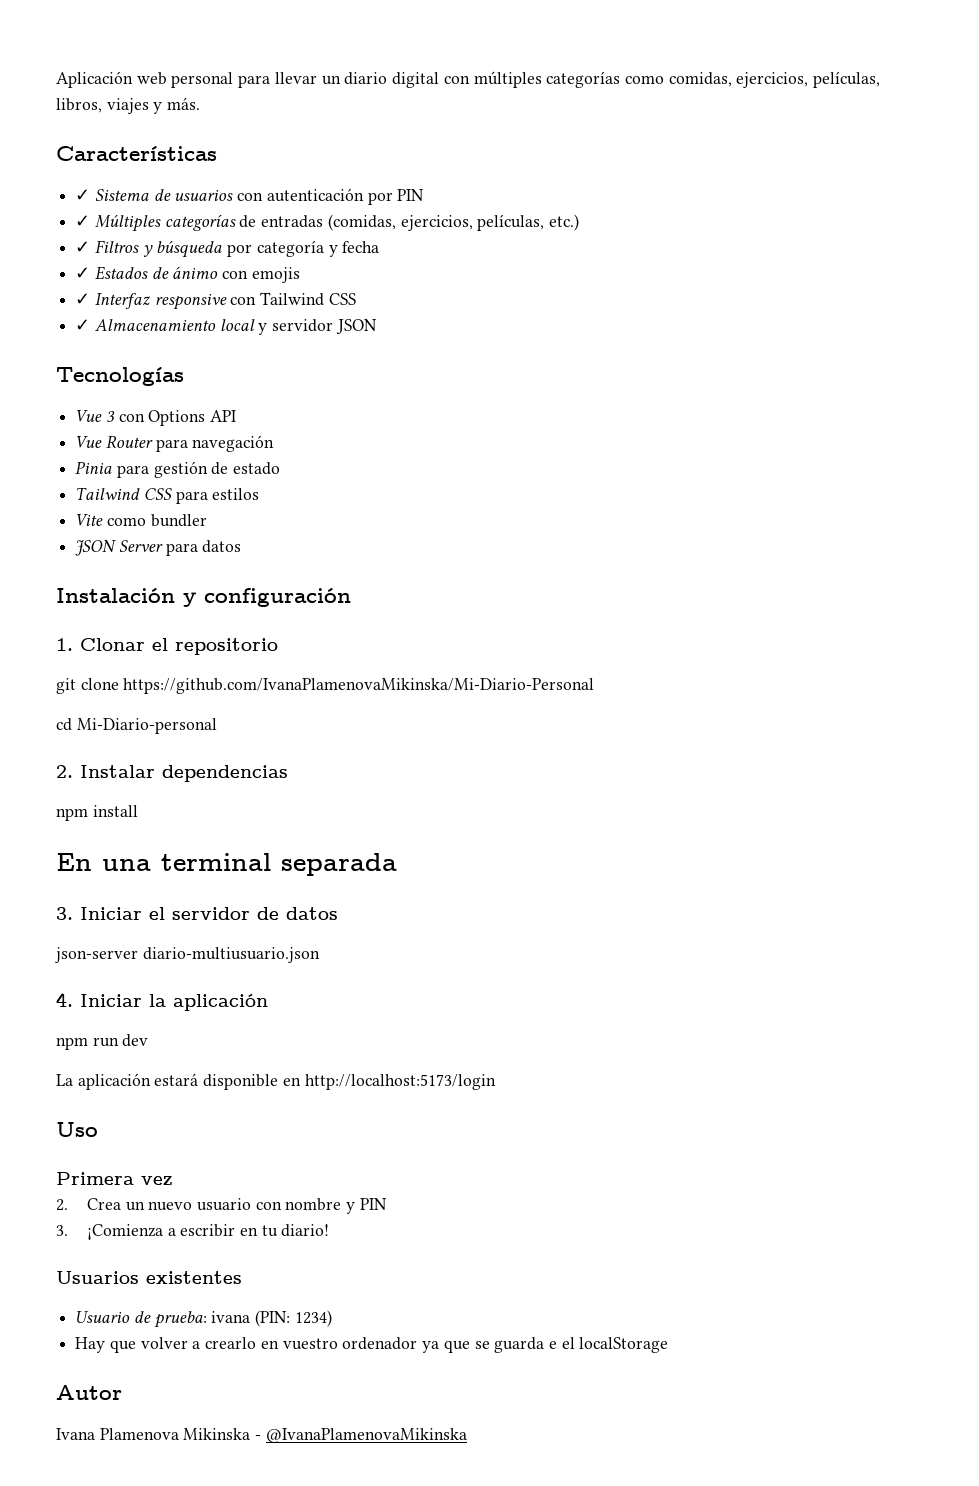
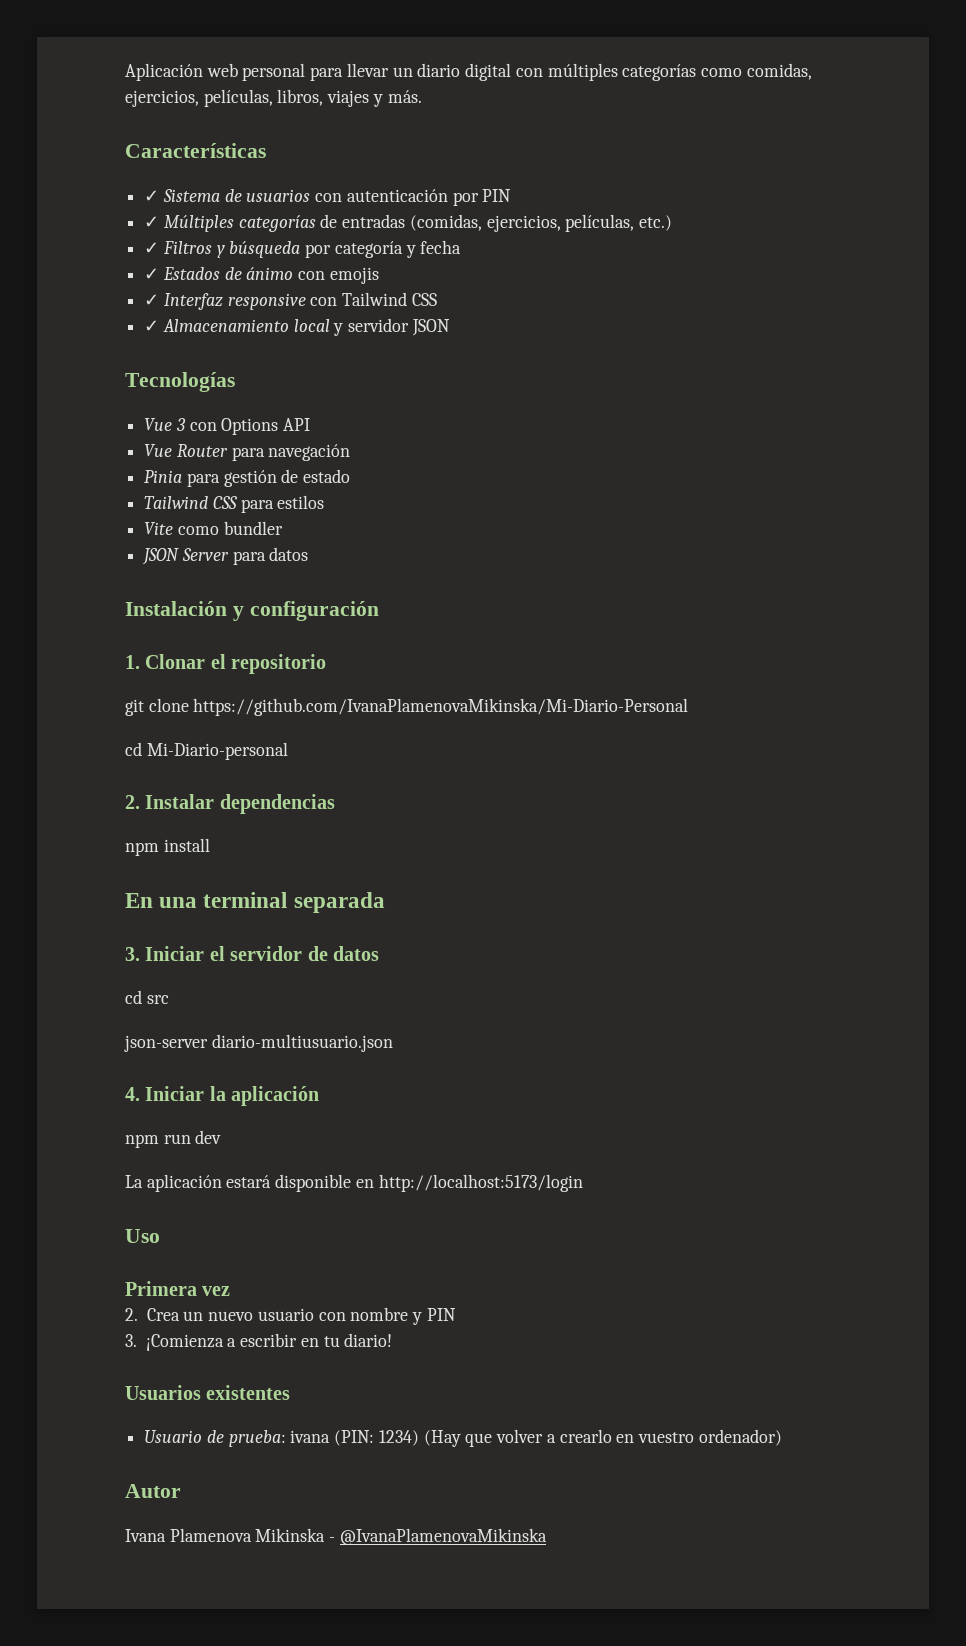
(338, 913) none -> [125,990,169,1004] // cd src
[75,1337,106,1353] // Hay -> [423,1430,461,1447] (Hay
[342,1337,669,1353] ordenador ya que se guarda e el localStorage -> [698,1429,782,1446] ordenador)

